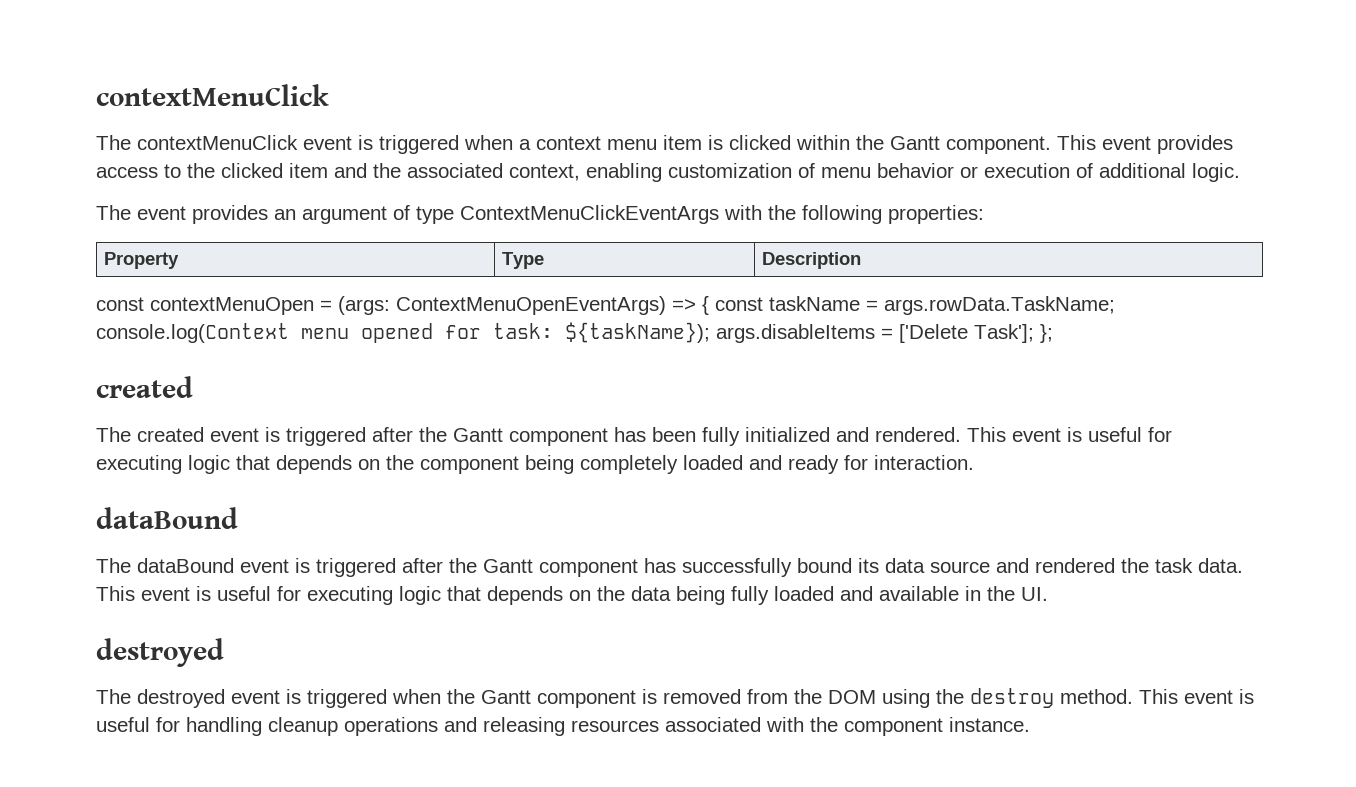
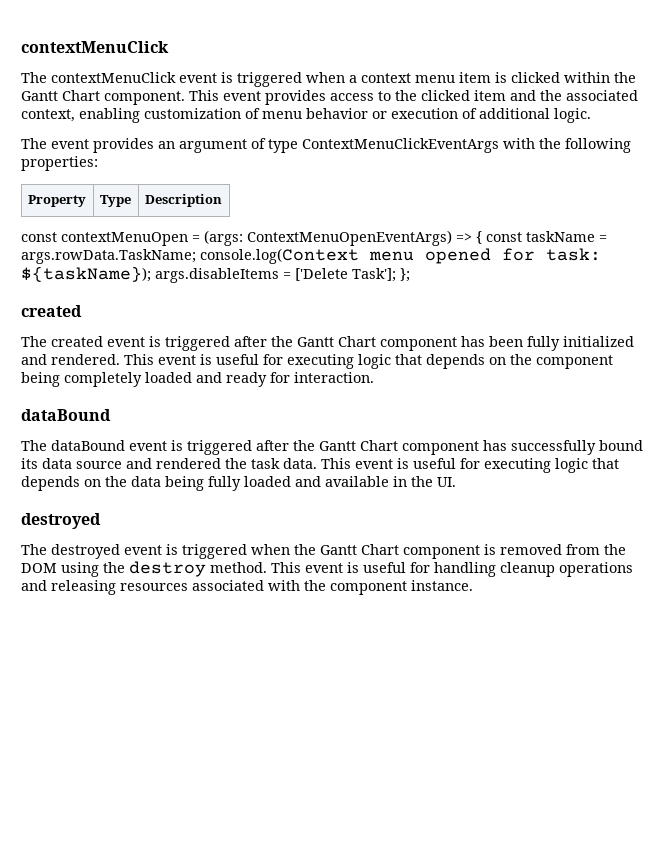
(940, 143) none -> [62,90,100,101] Chart
(503, 435) none -> [338,336,376,347] Chart
(533, 566) none -> [360,440,398,451] Chart
(531, 697) none -> [361,544,399,555] Chart

